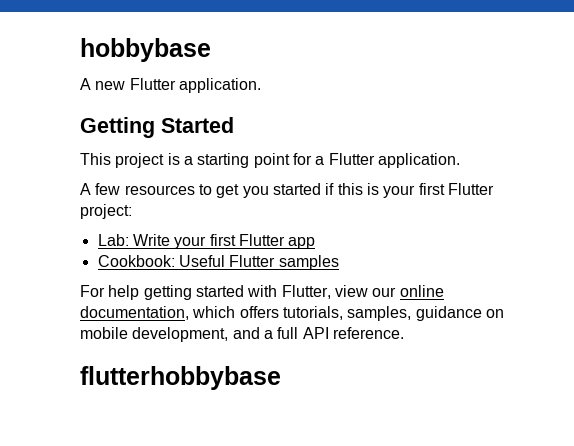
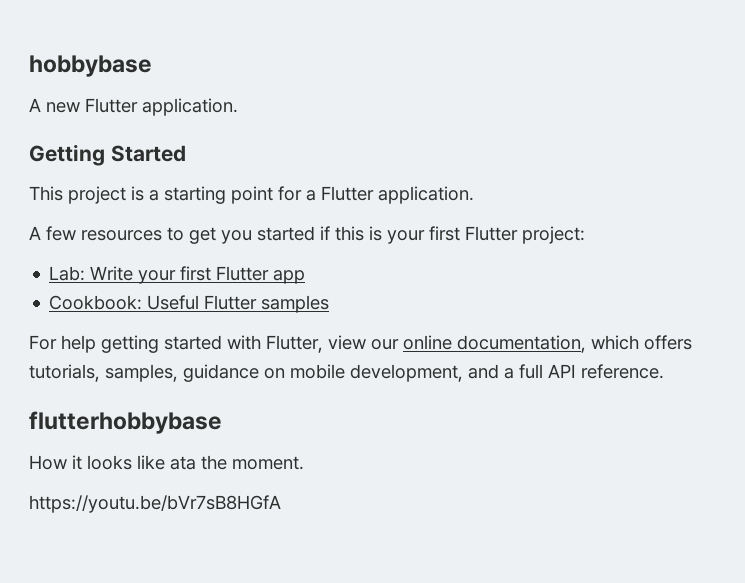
(281, 378) none -> [29,455,304,470] [29,495,281,513] // How it looks like ata the moment. // https://youtu.be/bVr7sB8HGfA

